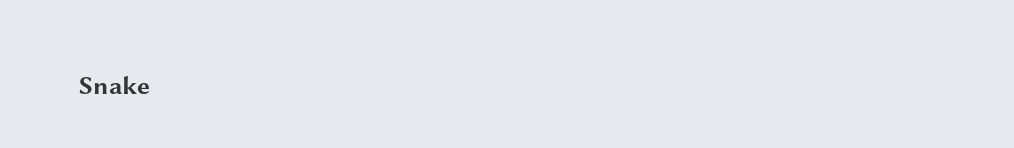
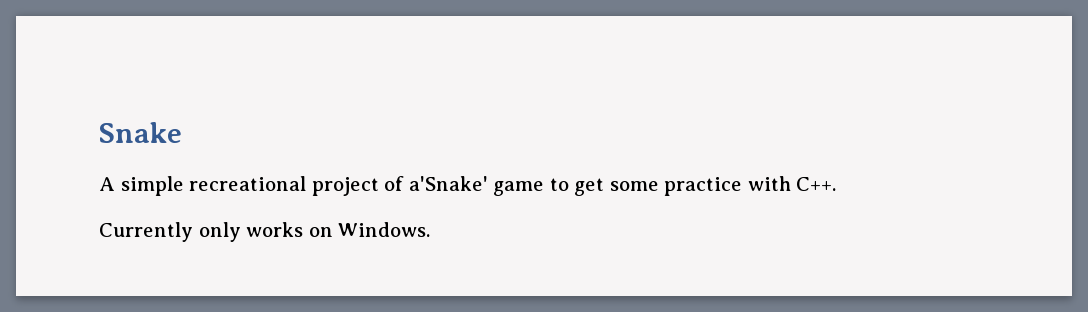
(150, 85) none -> [99,176,837,196] [99,222,431,242] // A simple recreational project of a'Snake' game to get some practice with C++. // Currently only works on Windows.

